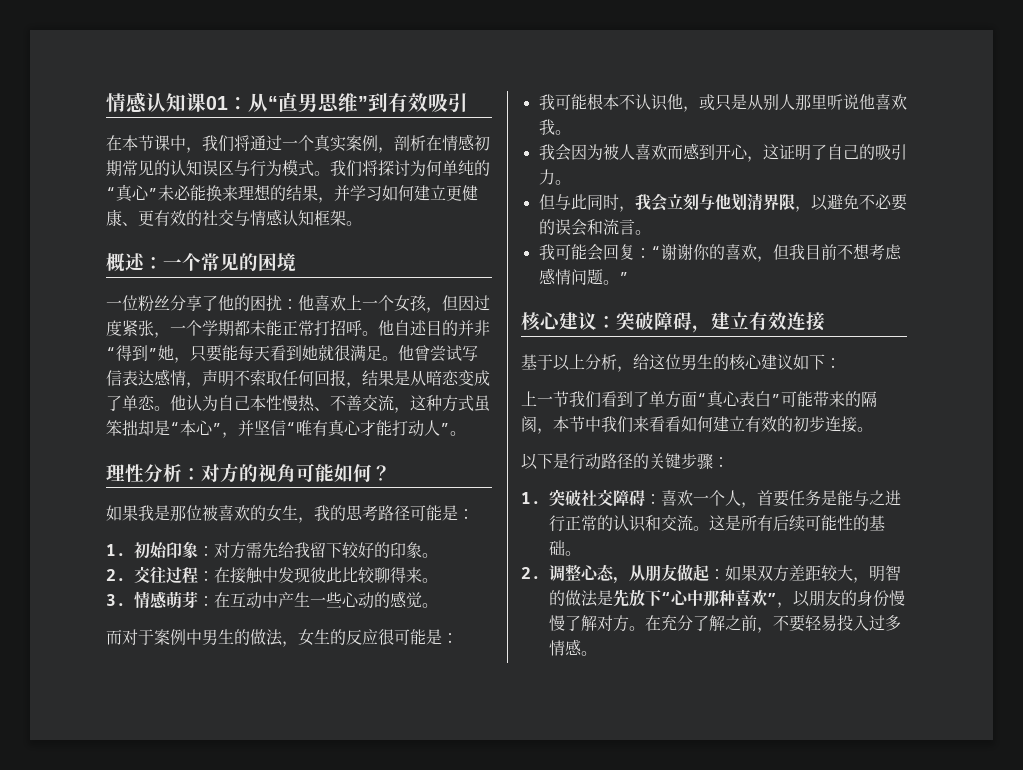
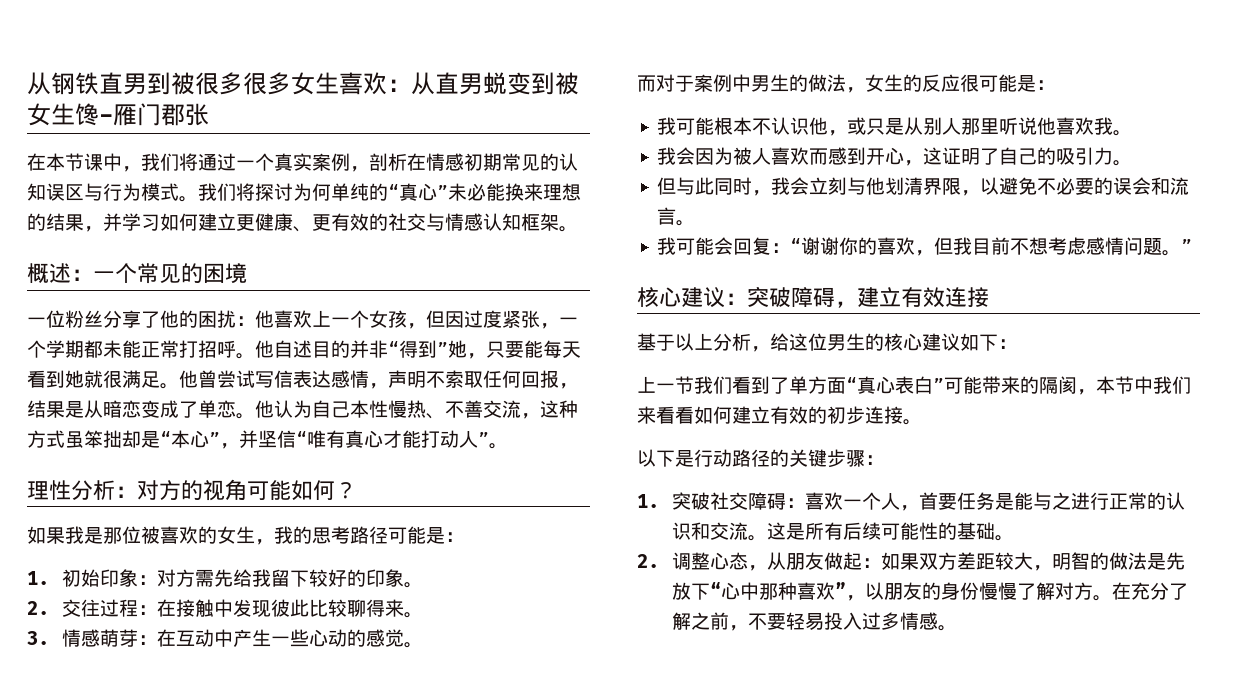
[106,92,468,113] 情感认知课01：从“直男思维”到有效吸引 -> [27,72,579,95] [27,103,209,126] 从钢铁直男到被很多很多女生喜欢：从直男蜕变到被女生馋-雁门郡张

